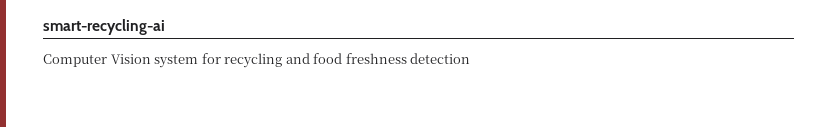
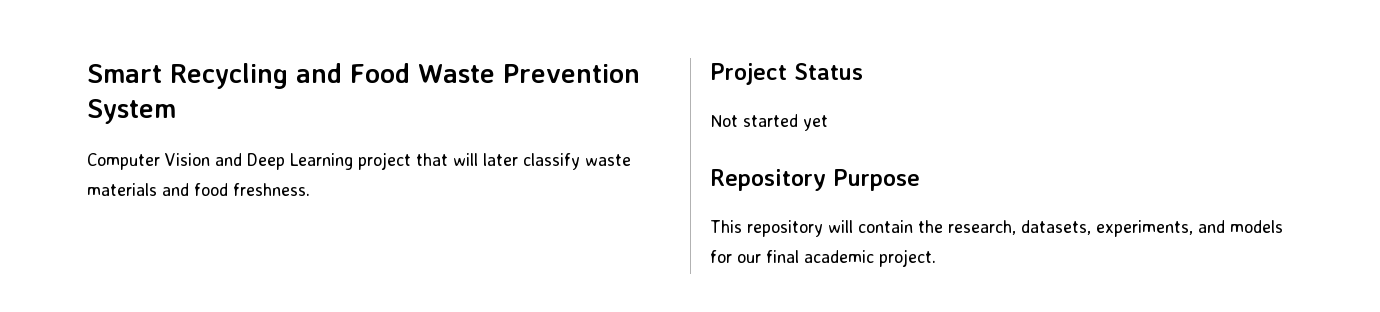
[43,19,165,35] [43,53,471,68] smart-recycling-ai // Computer Vision system for recycling and food freshness detection -> [87,63,640,89] [87,99,176,124] [87,152,631,170] [87,183,310,196] [710,63,863,85] [710,114,828,131] [710,169,920,191] [710,220,1283,237] [710,249,936,267] Smart Recycling and Food Waste Prevention System // Computer Vision and Deep Learning project that will later classify waste materials and food freshness. // Project Status // Not started yet // Repository Purpose // This repository will contain the research, datasets, experiments, and models for our final academic project.

